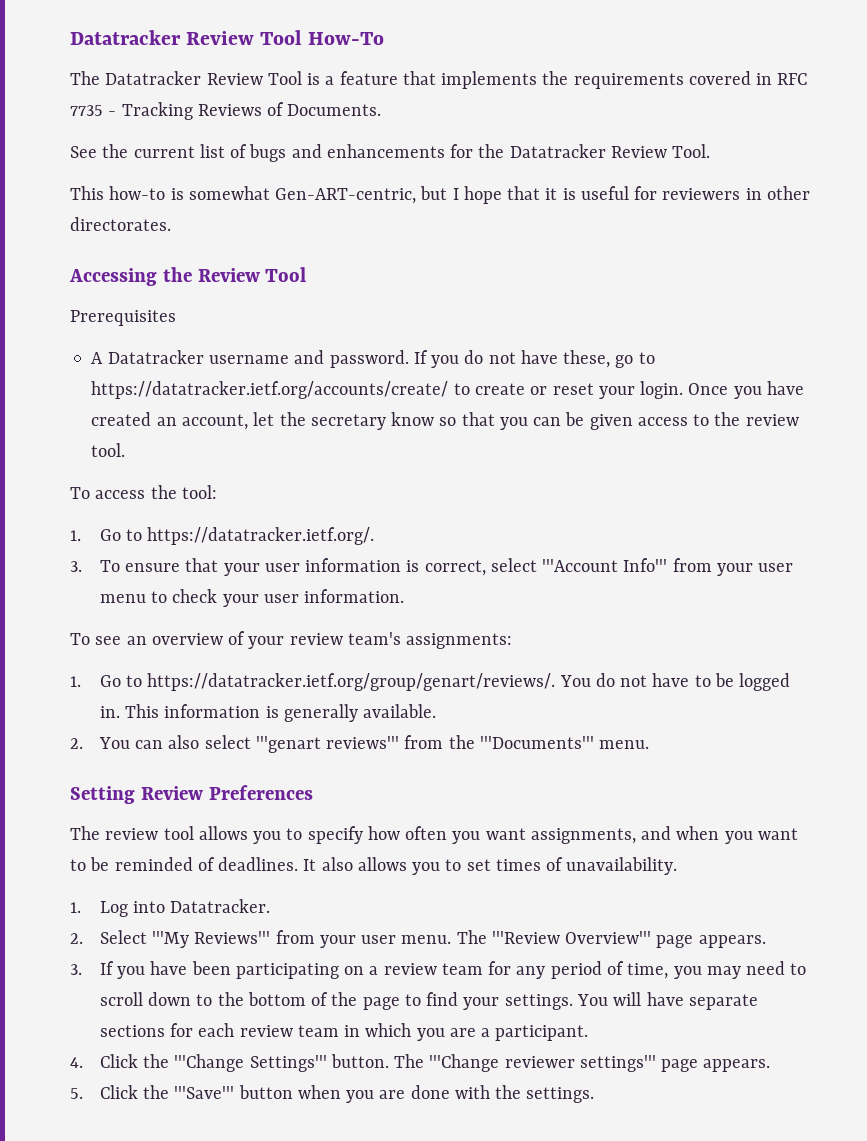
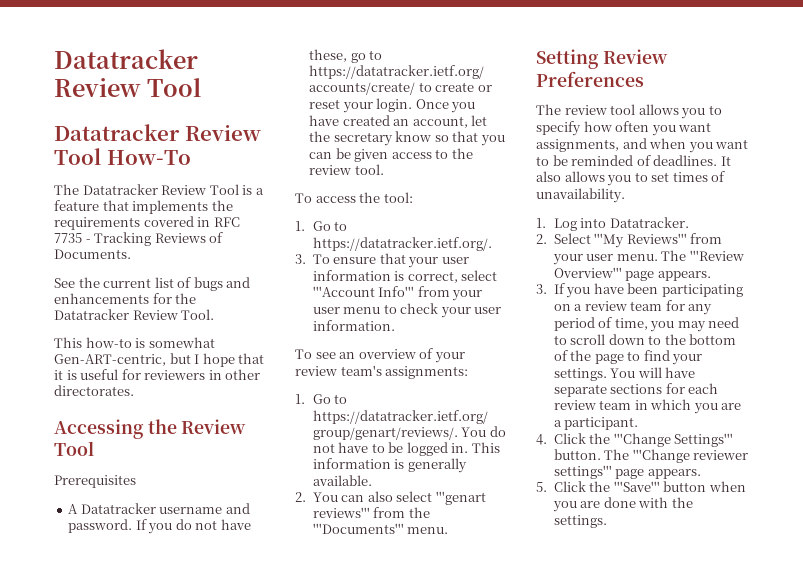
[70,30,303,45] Datatracker Review Tool -> [54,49,198,69] [54,78,202,97] [54,124,261,141] [54,148,101,165] Datatracker Review Tool // Datatracker Review Tool

